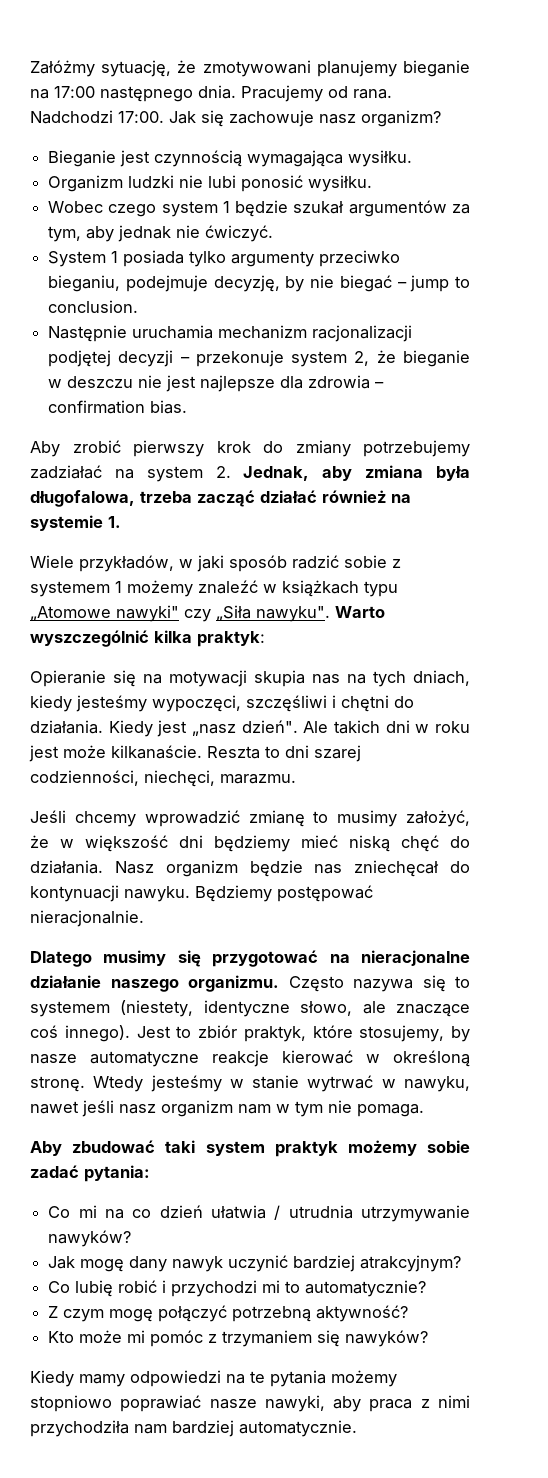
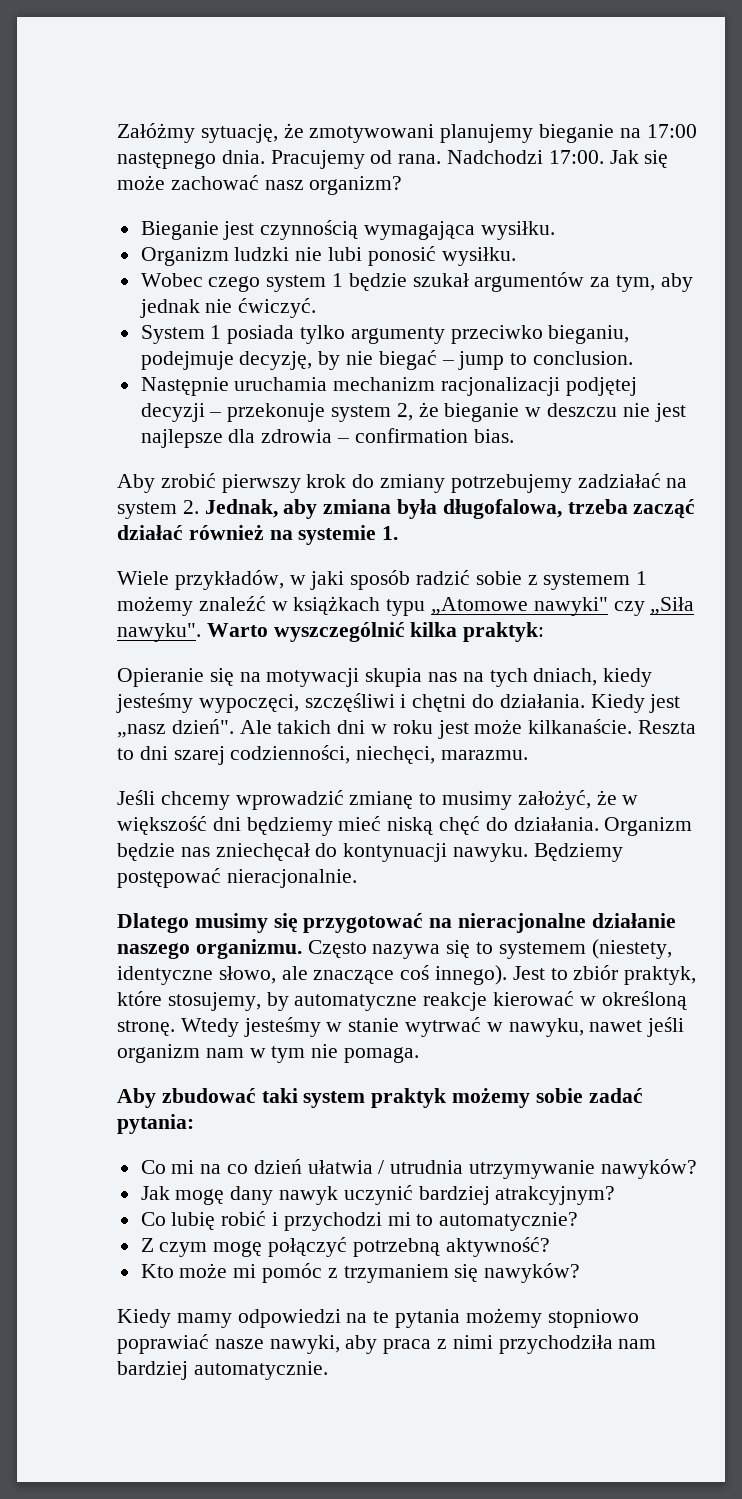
[229,110,314,127] zachowuje -> [117,175,259,190] może zachować
[114,860,238,877] Nasz organizm -> [604,817,693,836] Organizm
[30,1054,77,1064] nasze -> (289, 1001) none
[119,1104,156,1114] nasz -> (685, 1027) none

